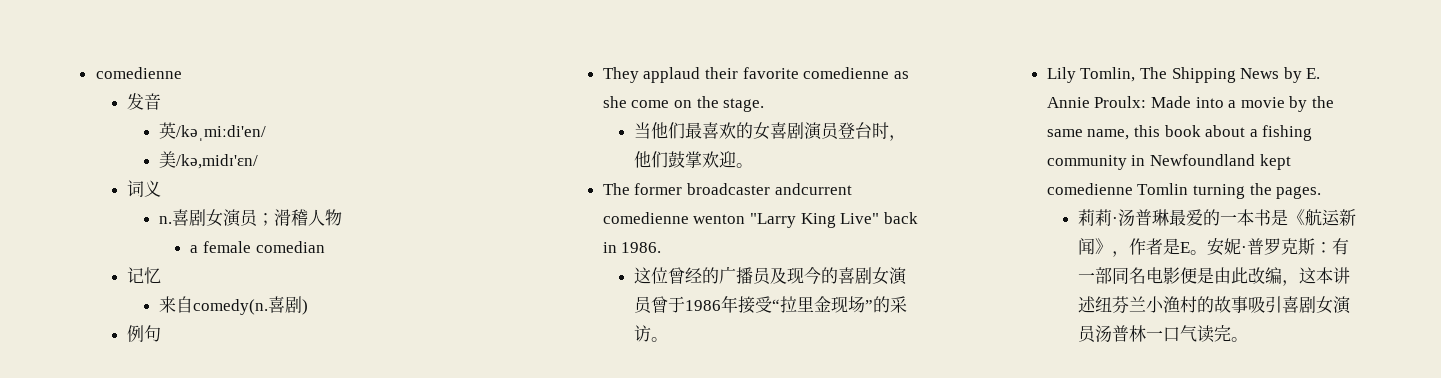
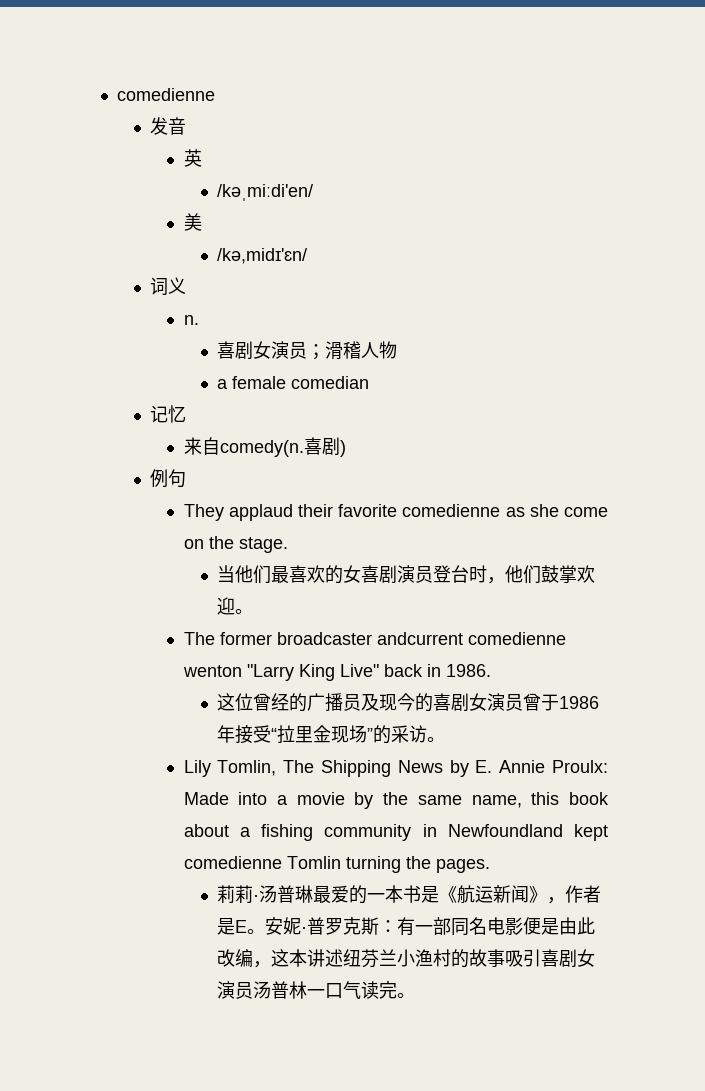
(176, 130) none -> (202, 158) //
(176, 159) none -> (202, 222) //
(172, 220) none -> (199, 320) //

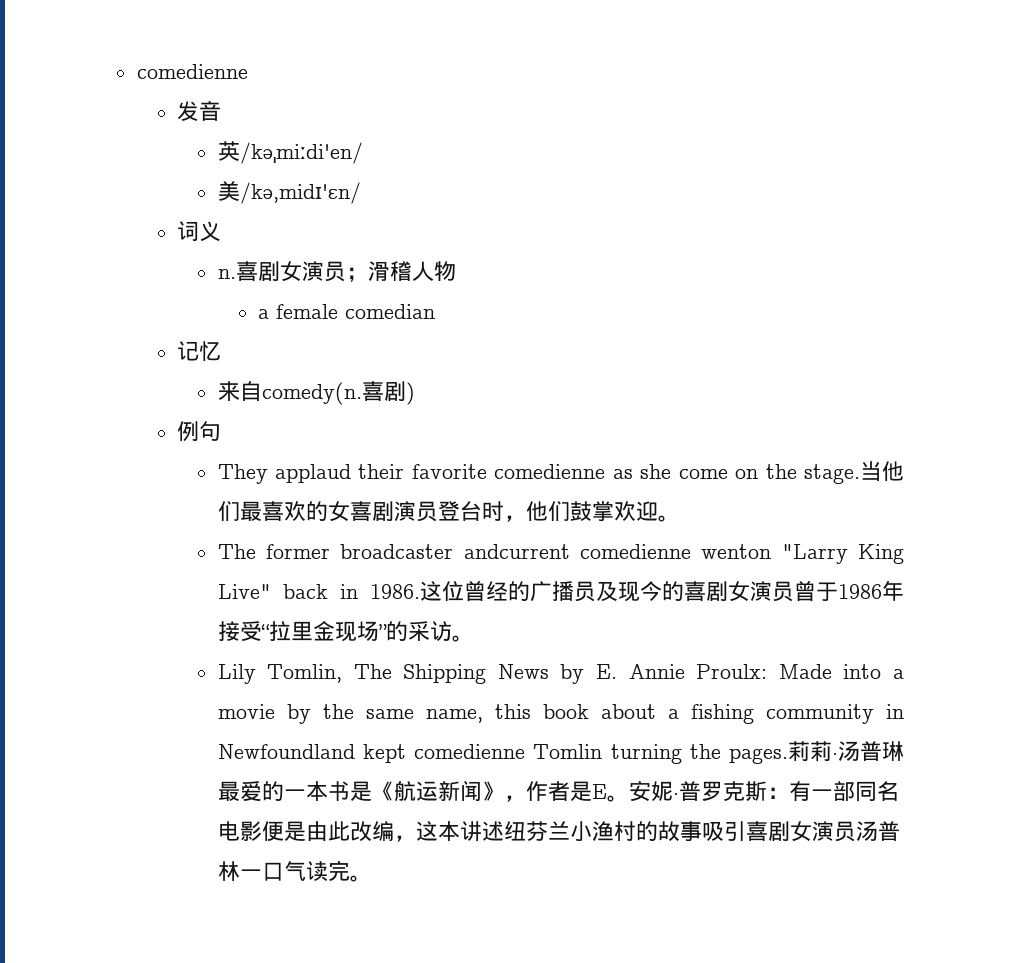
(202, 158) // -> (240, 151) none
(202, 222) // -> (240, 191) none
(199, 320) // -> (236, 274) none
(288, 545) // -> (860, 474) none
(491, 670) // -> (420, 591) none
(490, 866) // -> (788, 756) none

